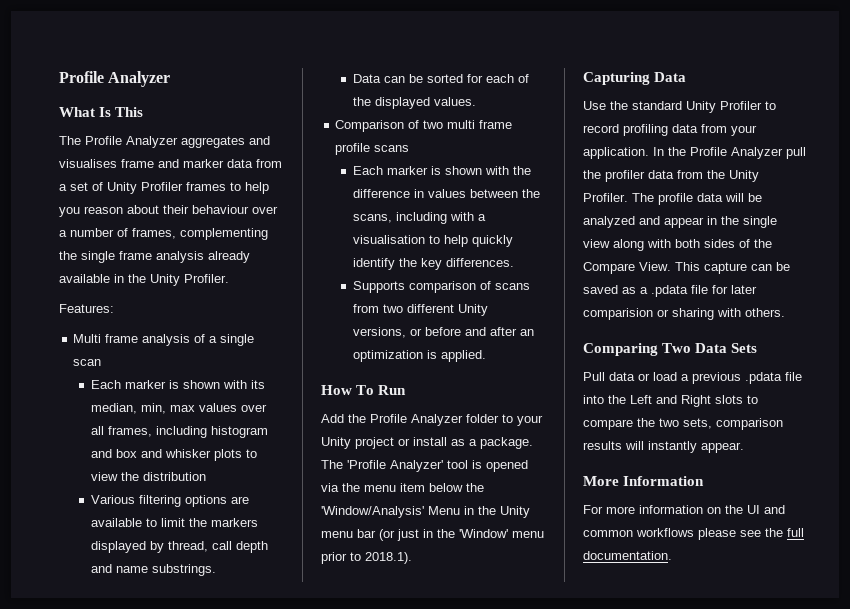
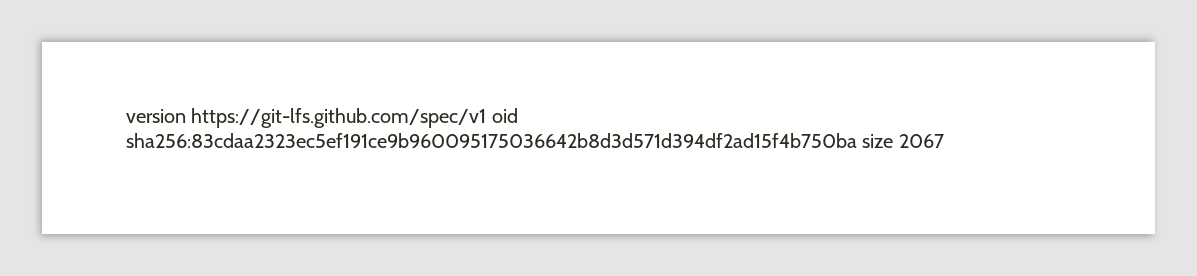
[59,71,171,87] [59,107,144,117] [59,136,270,148] [59,159,282,168] [59,182,269,194] [59,205,278,217] [59,228,268,240] [59,251,250,263] [59,274,229,286] [59,304,114,313] [73,334,255,346] [73,359,102,366] [90,380,265,389] [90,403,267,414] [90,426,268,438] [90,449,257,461] [90,472,206,481] [90,495,249,507] [90,518,258,527] [90,541,268,553] [90,564,216,576] [352,74,529,83] [352,97,476,109] [335,120,513,132] [335,143,410,155] [352,166,531,175] [352,189,540,198] [352,212,486,224] [352,235,513,247] [352,258,514,270] [352,281,530,293] [352,304,488,316] [352,327,534,338] [352,350,486,362] [321,385,407,395] [321,414,543,426] [321,437,533,449] [321,460,528,472] [321,483,484,492] [321,506,530,518] [321,529,544,541] [321,552,412,564] [583,72,687,85] [583,101,776,113] [583,124,757,136] [583,147,806,159] [583,170,759,182] [583,193,762,205] [583,216,777,228] [583,239,772,251] [583,262,790,274] [583,285,757,297] [583,308,785,320] [583,343,758,356] [583,372,802,384] [583,395,758,407] [583,418,783,430] [583,441,744,453] [583,476,705,486] [583,505,785,514] [583,528,804,540] [583,551,672,560] Profile Analyzer // What Is This // The Profile Analyzer aggregates and visualises frame and marker data from a set of Unity Profiler frames to help you reason about their behaviour over a number of frames, complementing the single frame analysis already available in the Unity Profiler. // Features: // Multi frame analysis of a single scan // Each marker is shown with its median, min, max values over all frames, including histogram and box and whisker plots to view the distribution // Various filtering options are available to limit the markers displayed by thread, call depth and name substrings. // Data can be sorted for each of the displayed values. // Comparison of two multi frame profile scans // Each marker is shown with the difference in values between the scans, including with a visualisation to help quickly identify the key differences. // Supports comparison of scans from two different Unity versions, or before and after an optimization is applied. // How To Run // Add the Profile Analyzer folder to your Unity project or install as a package. The 'Profile Analyzer' tool is opened via the menu item below the 'Window/Analysis' Menu in the Unity menu bar (or just in the 'Window' menu prior to 2018.1). // Capturing Data // Use the standard Unity Profiler to record profiling data from your application. In the Profile Analyzer pull the profiler data from the Unity Profiler. The profile data will be analyzed and appear in the single view along with both sides of the Compare View. This capture can be saved as a .pdata file for later comparision or sharing with others. // Comparing Two Data Sets // Pull data or load a previous .pdata file into the Left and Right slots to compare the two sets, comparison results will instantly appear. // More Information // For more information on the UI and common workflows please see the full documentation. -> [126,108,518,128] [126,133,944,148] version https://git-lfs.github.com/spec/v1 oid sha256:83cdaa2323ec5ef191ce9b960095175036642b8d3d571d394df2ad15f4b750ba size 2067

